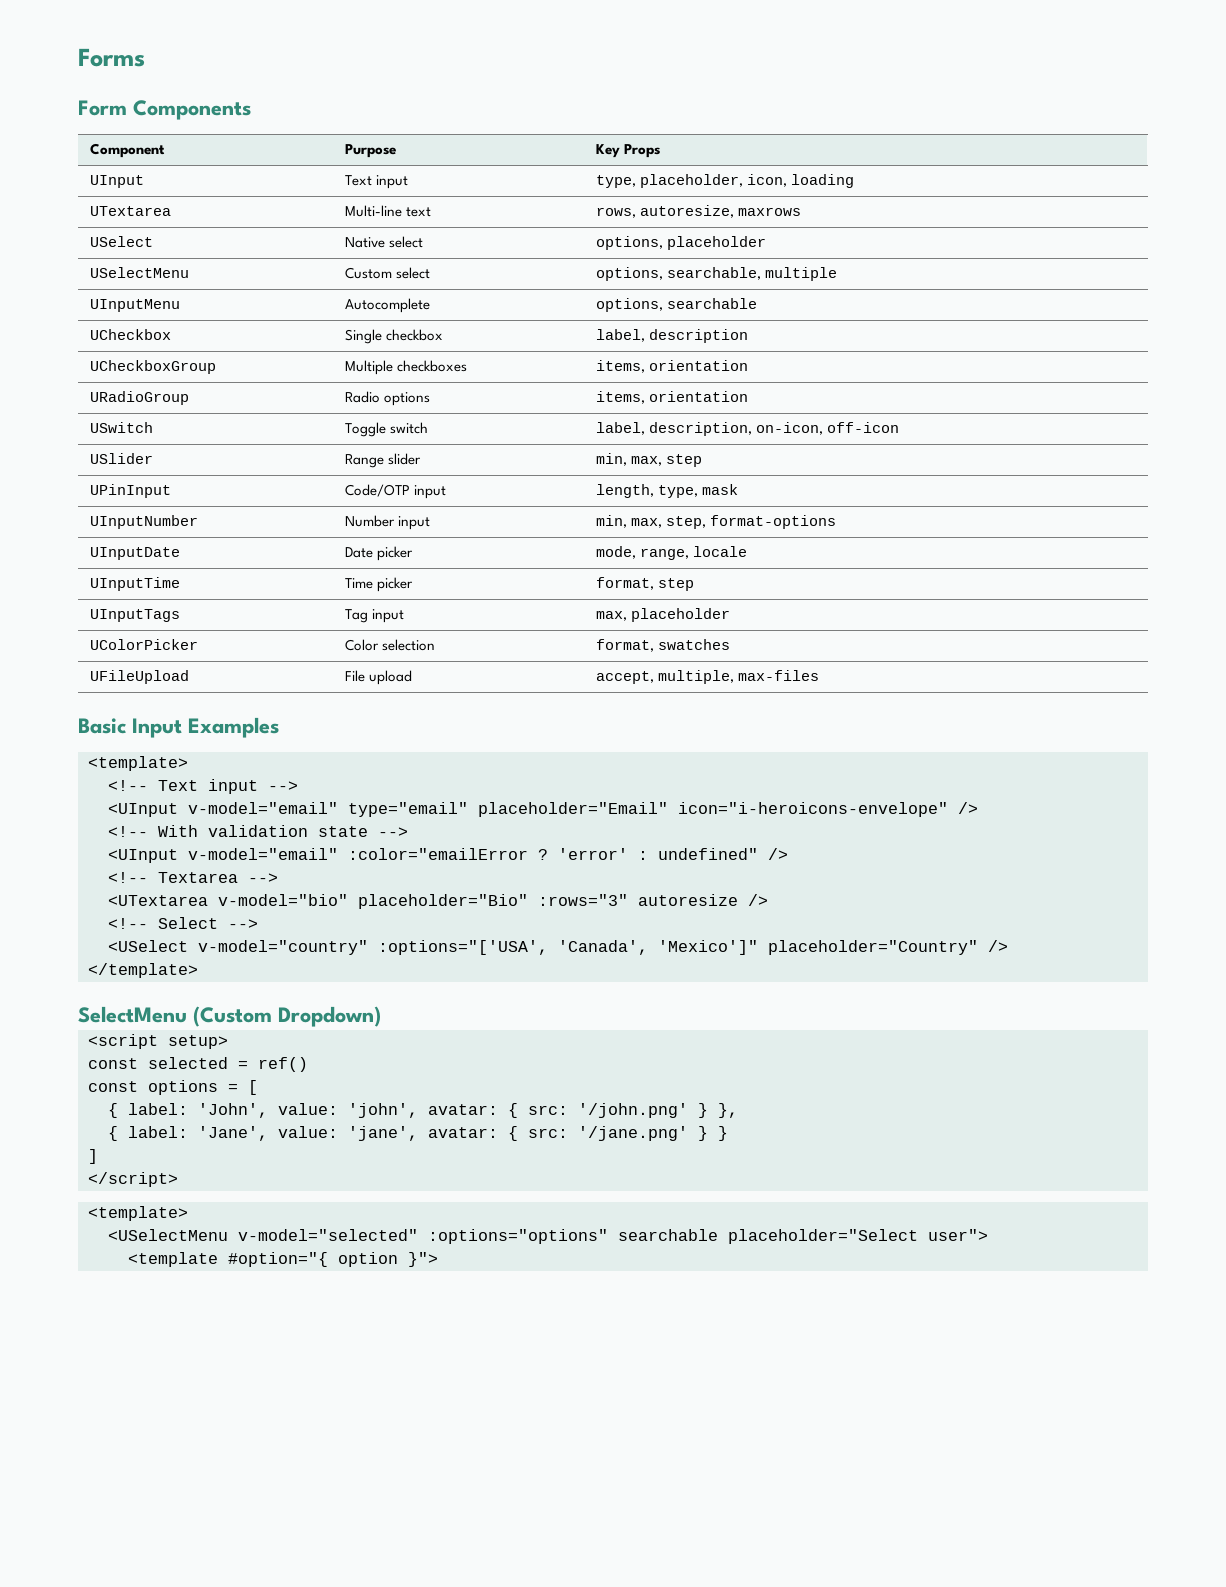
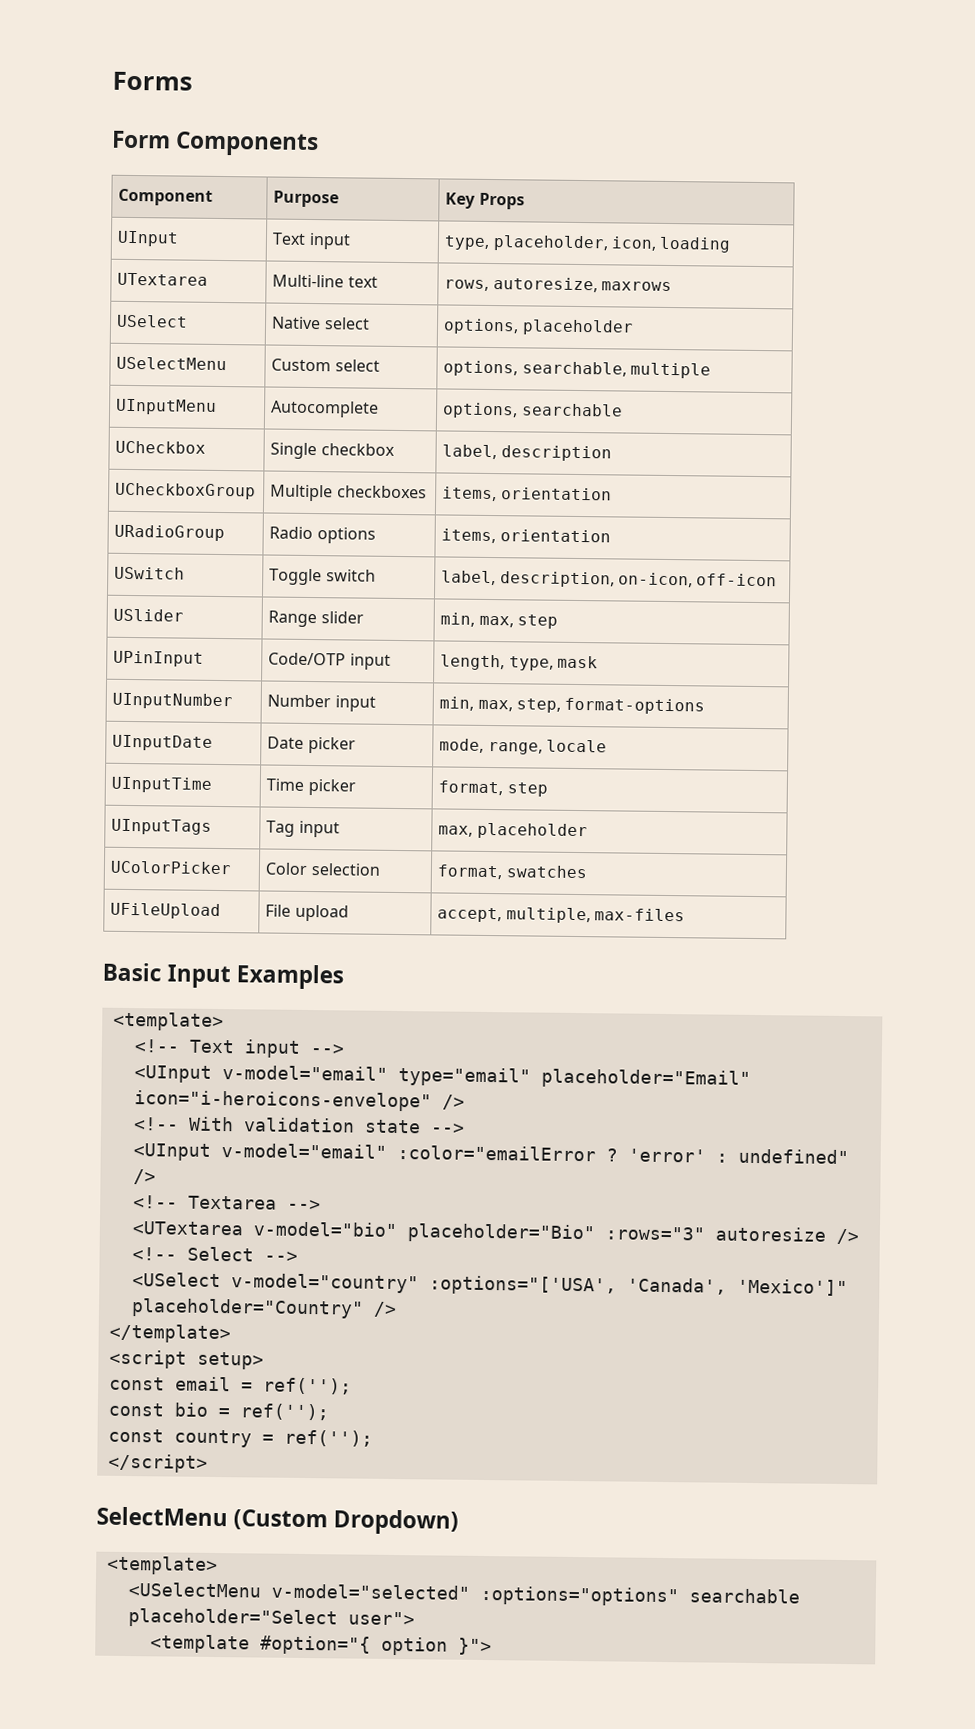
[78,1006,381,1027] // SelectMenu (Custom Dropdown) -> (231, 1333) none
[147,1057,308,1072] [87,1080,258,1095] [107,1103,738,1118] [107,1126,728,1141] [87,1149,98,1164] [87,1172,178,1187] selected = ref() // const options = [ // { label: 'John', value: 'john', avatar: { src: '/john.png' } }, // { label: 'Jane', value: 'jane', avatar: { src: '/jane.png' } } // ] // </script> -> [174,1376,352,1395] [107,1402,329,1421] [107,1428,373,1448] [107,1453,208,1473] [96,1506,460,1535] email = ref(''); // const bio = ref(''); // const country = ref(''); // </script> // SelectMenu (Custom Dropdown)

